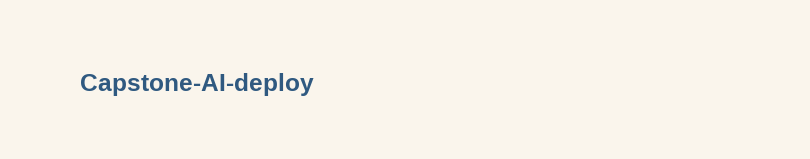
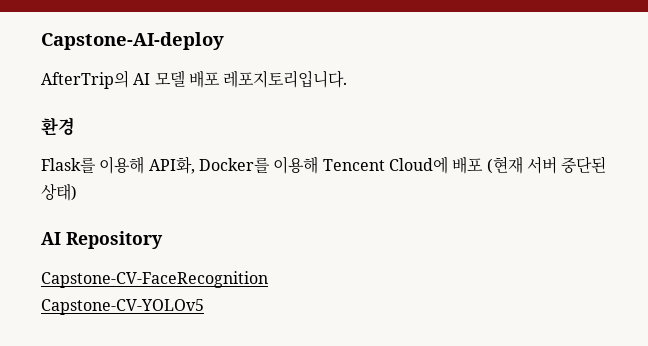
(314, 84) none -> [41,70,348,89] [41,117,75,135] [41,156,607,174] [41,183,77,201] [41,231,163,249] [41,271,268,288] [41,299,204,315] // AfterTrip의 AI 모델 배포 레포지토리입니다. // 환경 // Flask를 이용해 API화, Docker를 이용해 Tencent Cloud에 배포 (현재 서버 중단된 상태) // AI Repository // Capstone-CV-FaceRecognition // Capstone-CV-YOLOv5

